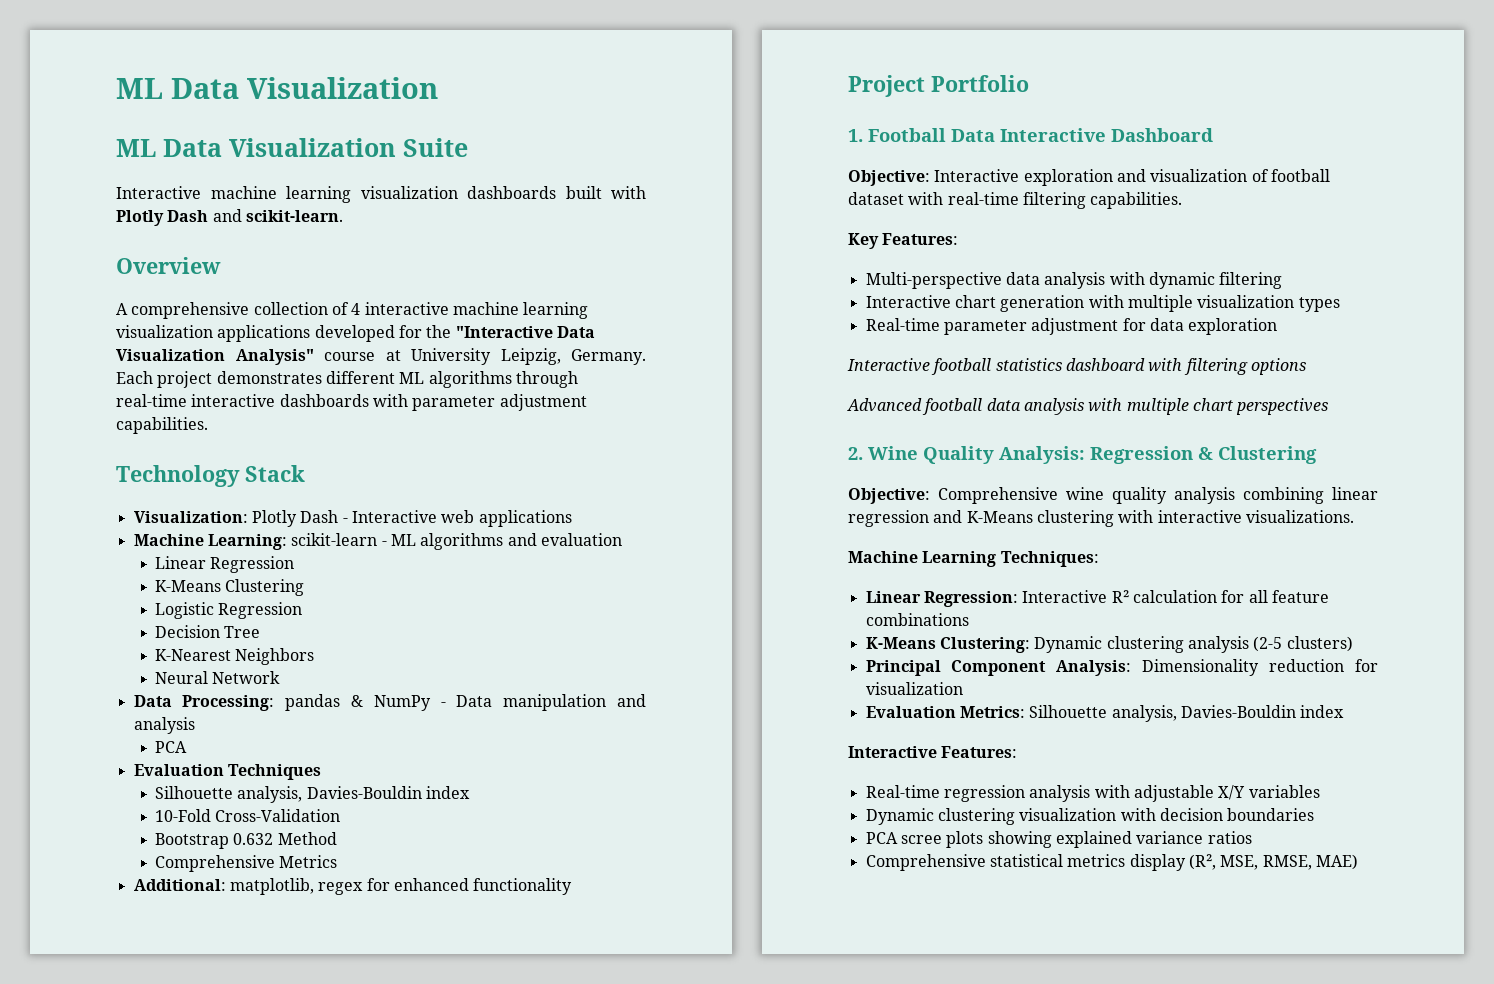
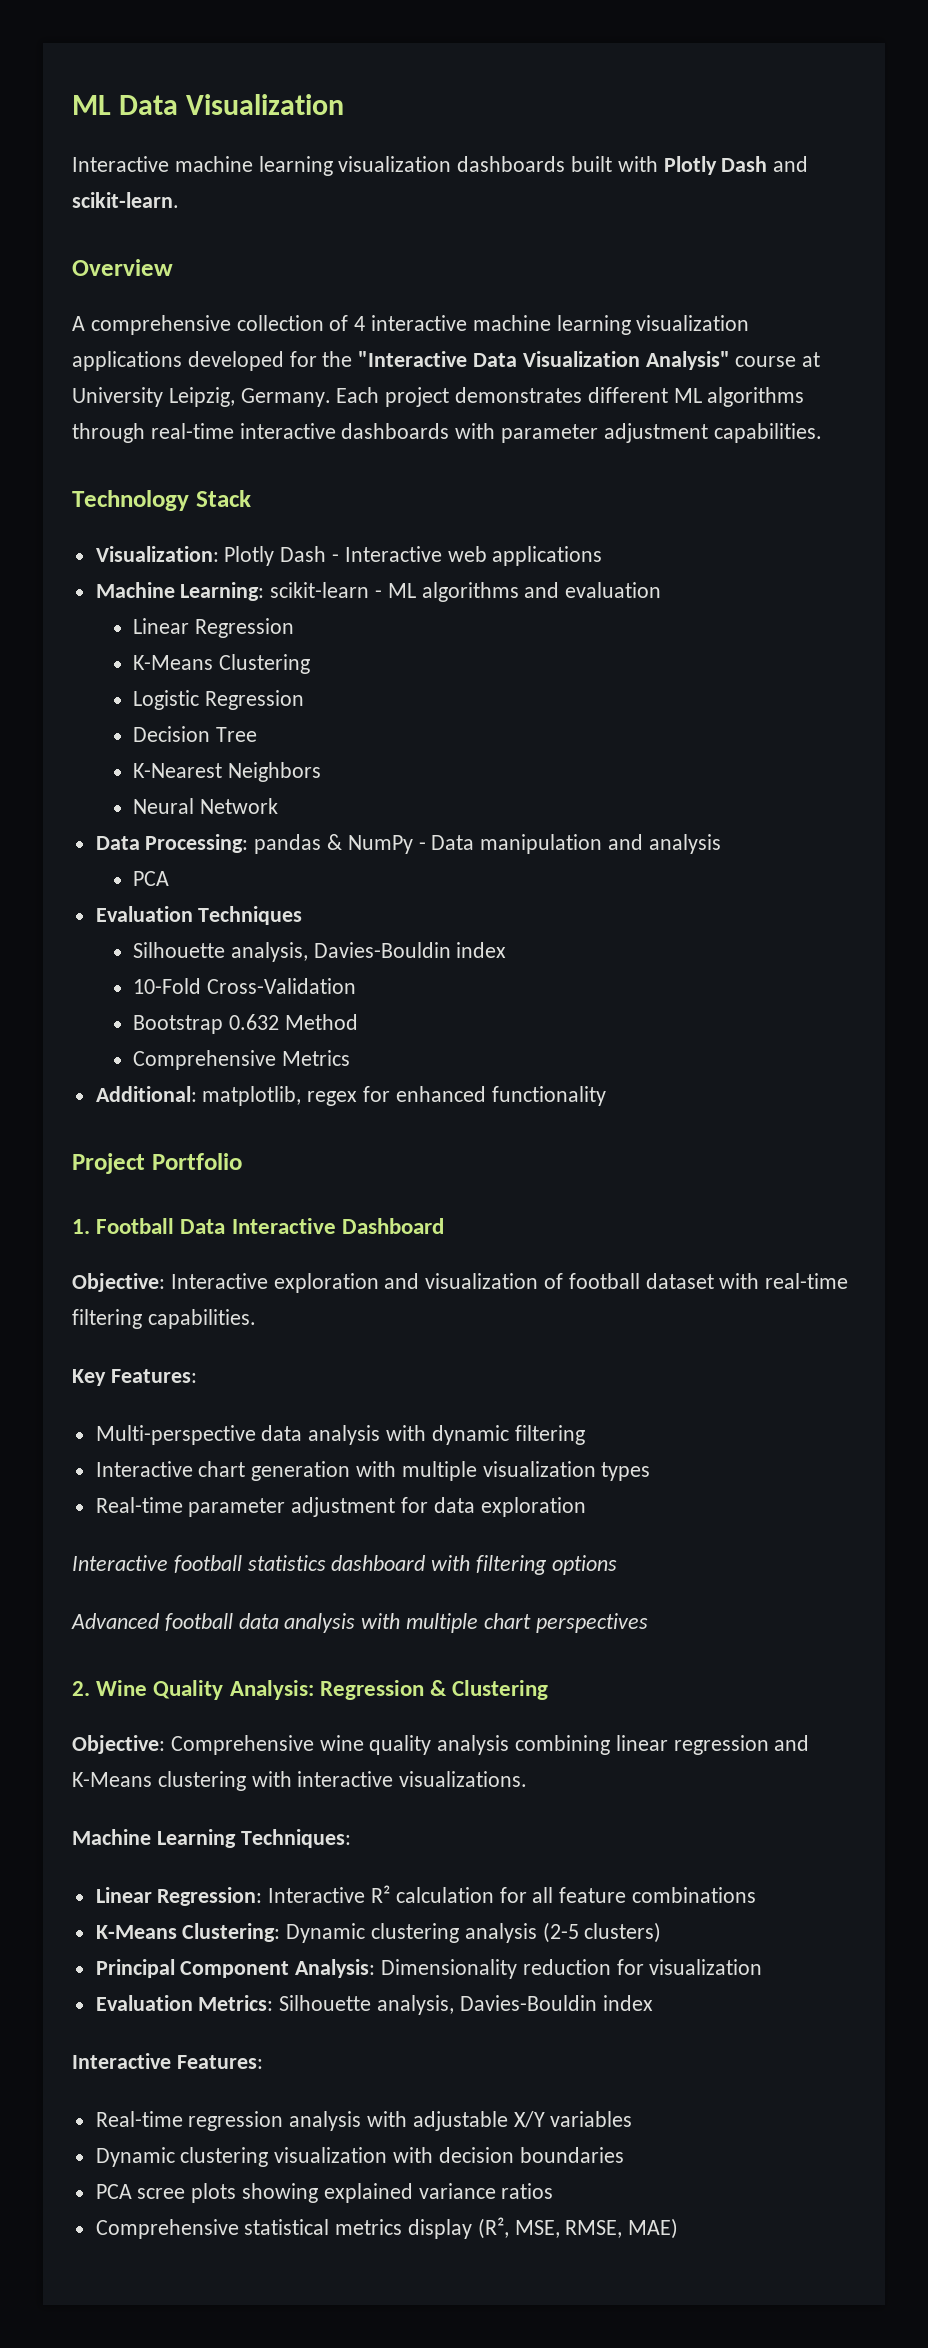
[116,77,438,99] [116,138,468,157] ML Data Visualization // ML Data Visualization Suite -> [72,94,344,115] ML Data Visualization

